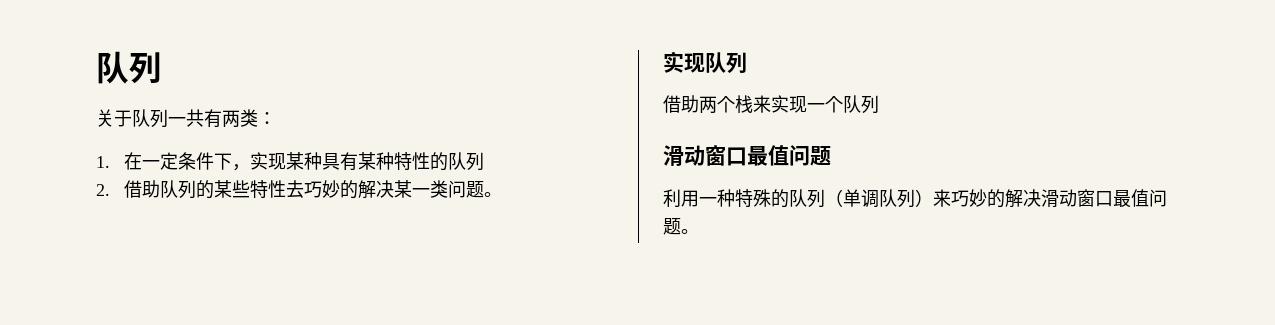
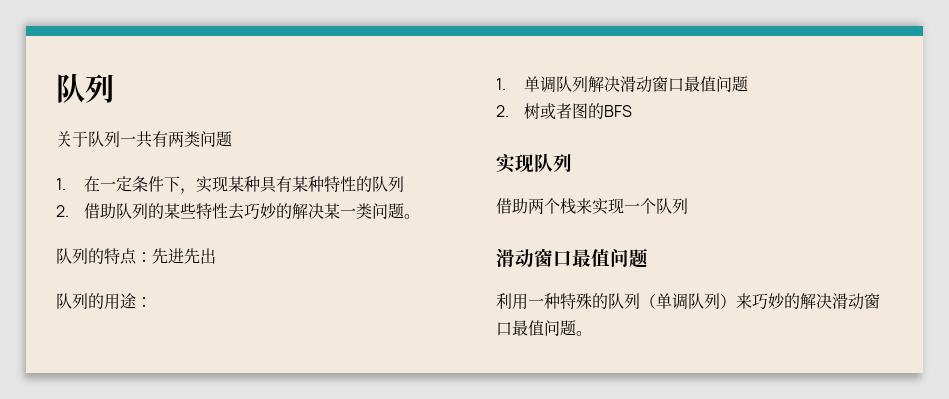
[258,112,276,125] ： -> [200,131,232,147] 问题
(502, 194) none -> [56,248,216,265] [56,293,152,310] [496,76,749,93] [496,103,633,120] // 队列的特点：先进先出 // 队列的用途： // 1.单调队列解决滑动窗口最值问题 // 2.树或者图的BFS

